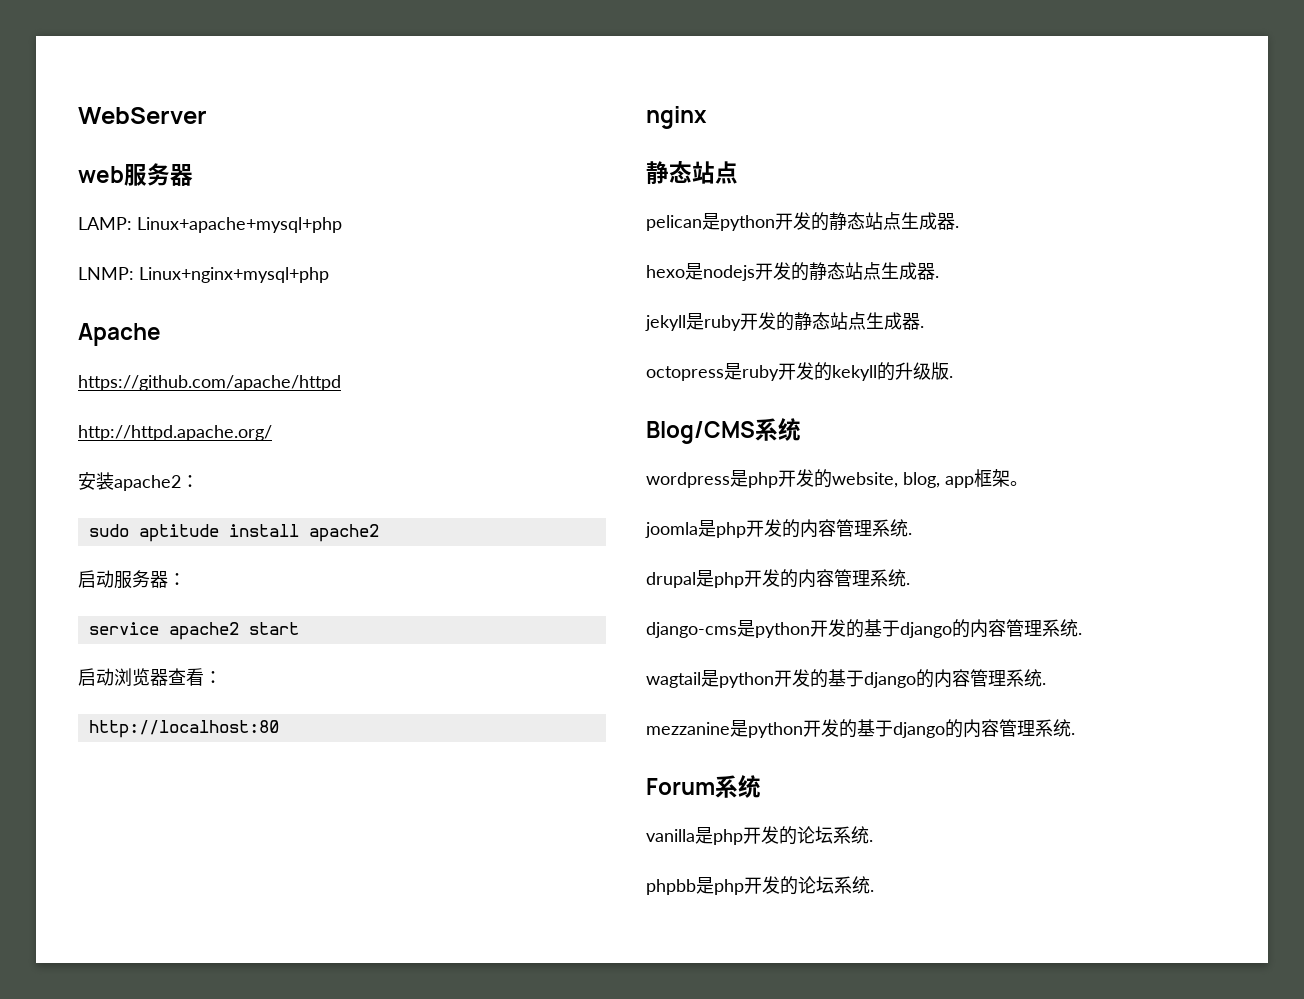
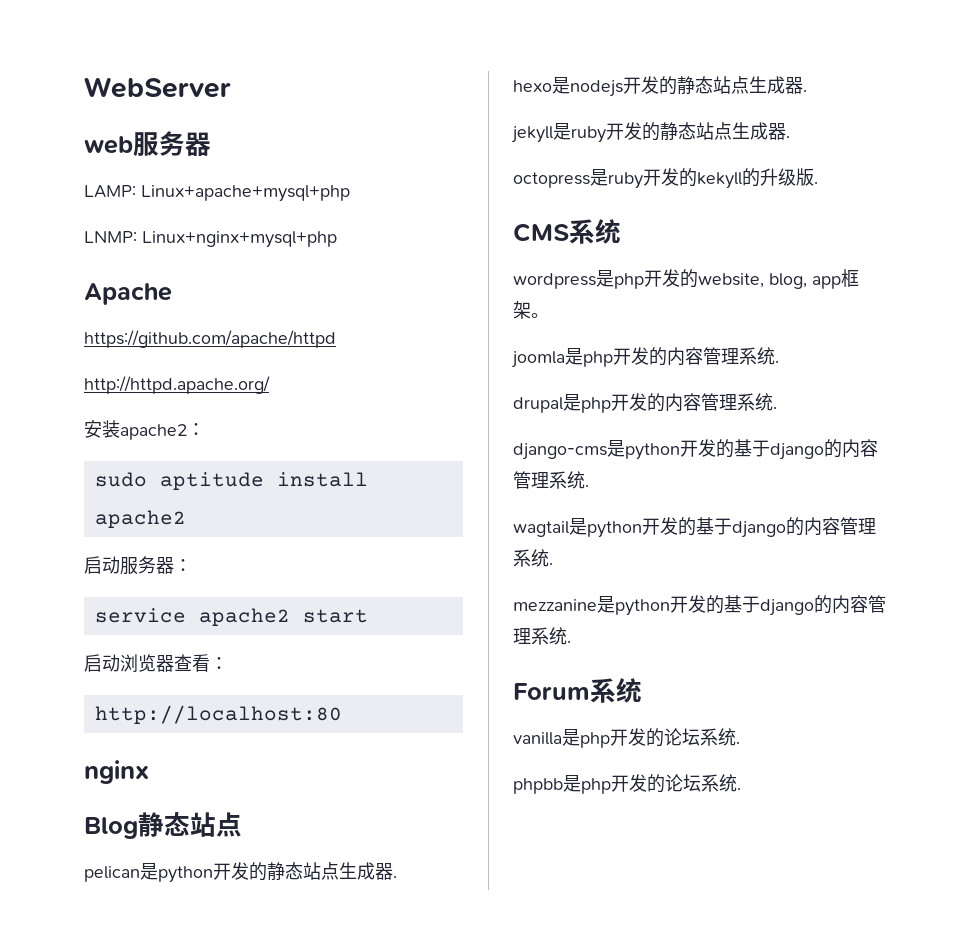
(707, 117) none -> [84,817,138,839] Blog
[646,421,755,444] Blog/CMS -> [513,223,569,242] CMS

